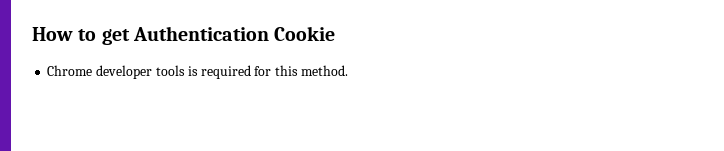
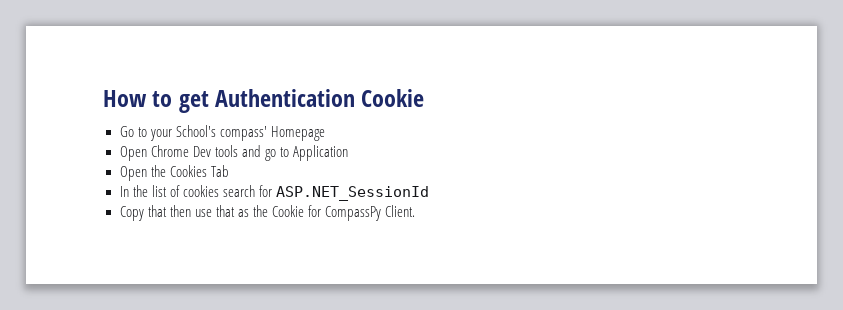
[47,65,348,79] Chrome developer tools is required for this method. -> [119,125,325,141] [119,145,348,161] [119,165,229,181] [119,185,429,201] [119,205,416,221] Go to your School's compass' Homepage // Open Chrome Dev tools and go to Application // Open the Cookies Tab // In the list of cookies search for ASP.NET_SessionId // Copy that then use that as the Cookie for CompassPy Client.

